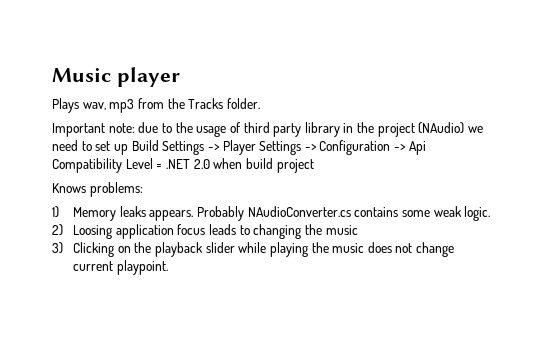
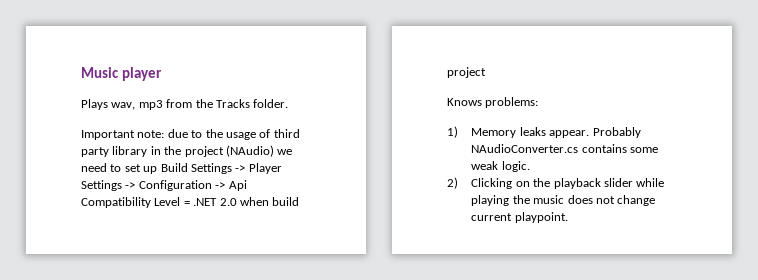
[149,210,194,221] appears. -> [549,130,590,138] appear.
[73,224,358,239] [52,242,63,254] Loosing application focus leads to changing the music // 3) -> (458, 183) none

